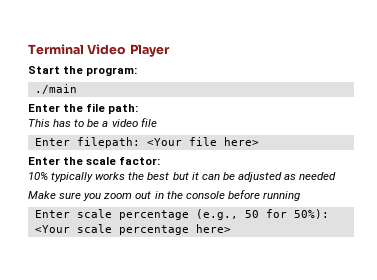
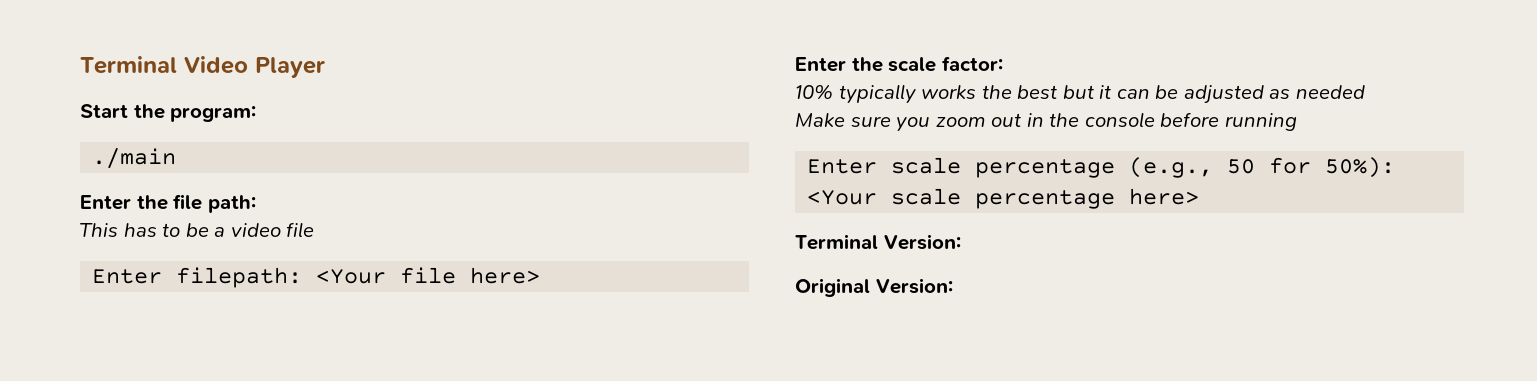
(231, 228) none -> [795,234,961,250] [795,278,953,297] // Terminal Version: // Original Version:

